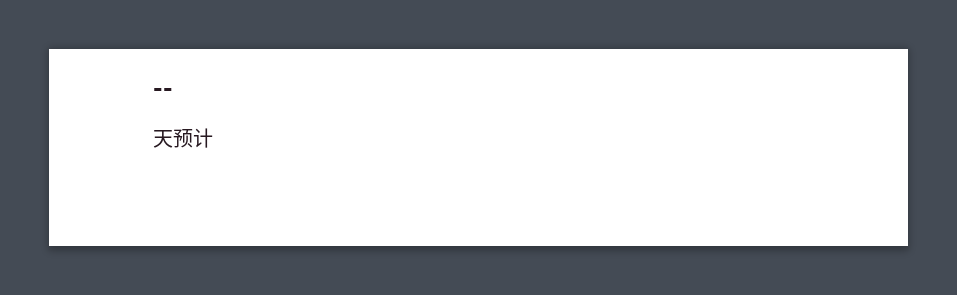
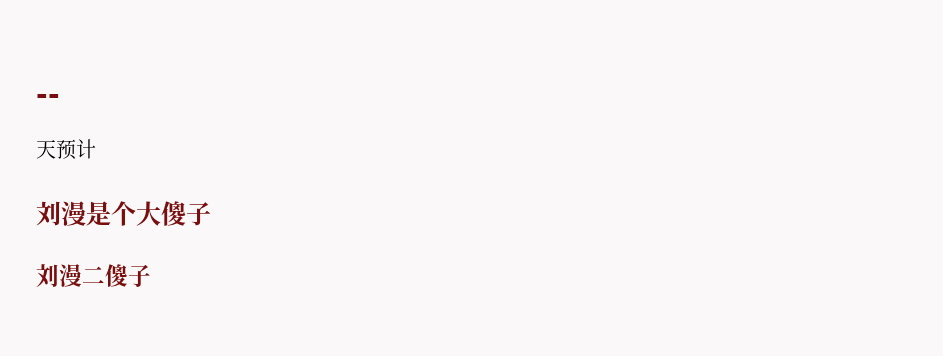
(213, 138) none -> [36,201,211,226] [36,264,151,288] // 刘漫是个大傻子 // 刘漫二傻子

